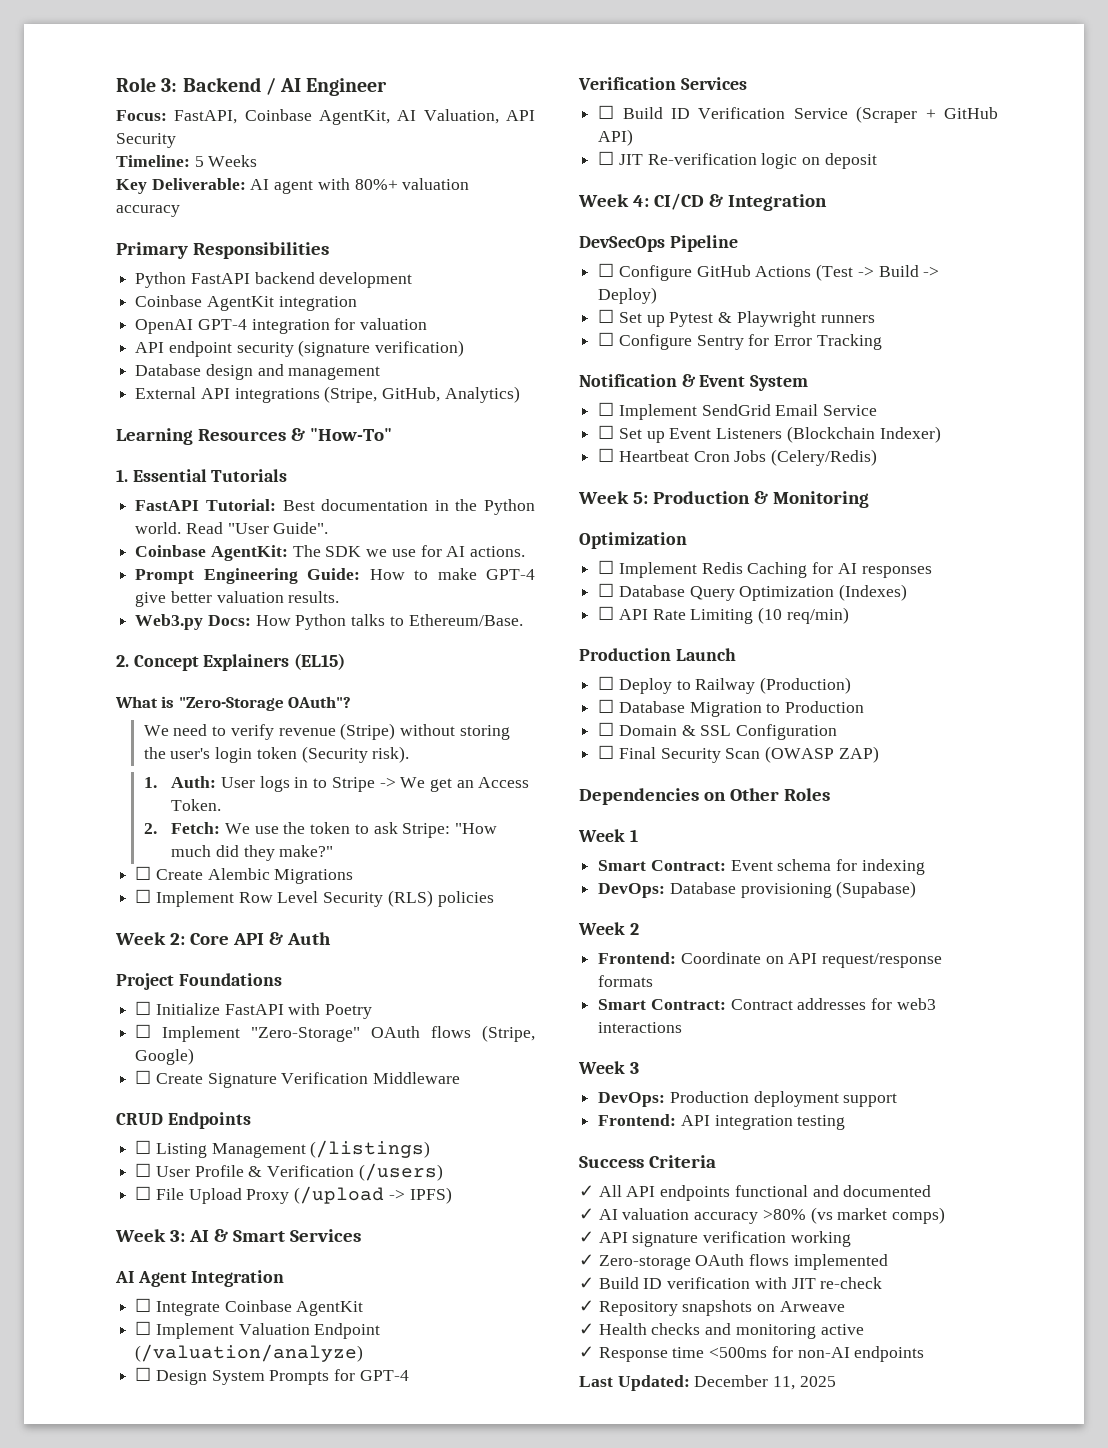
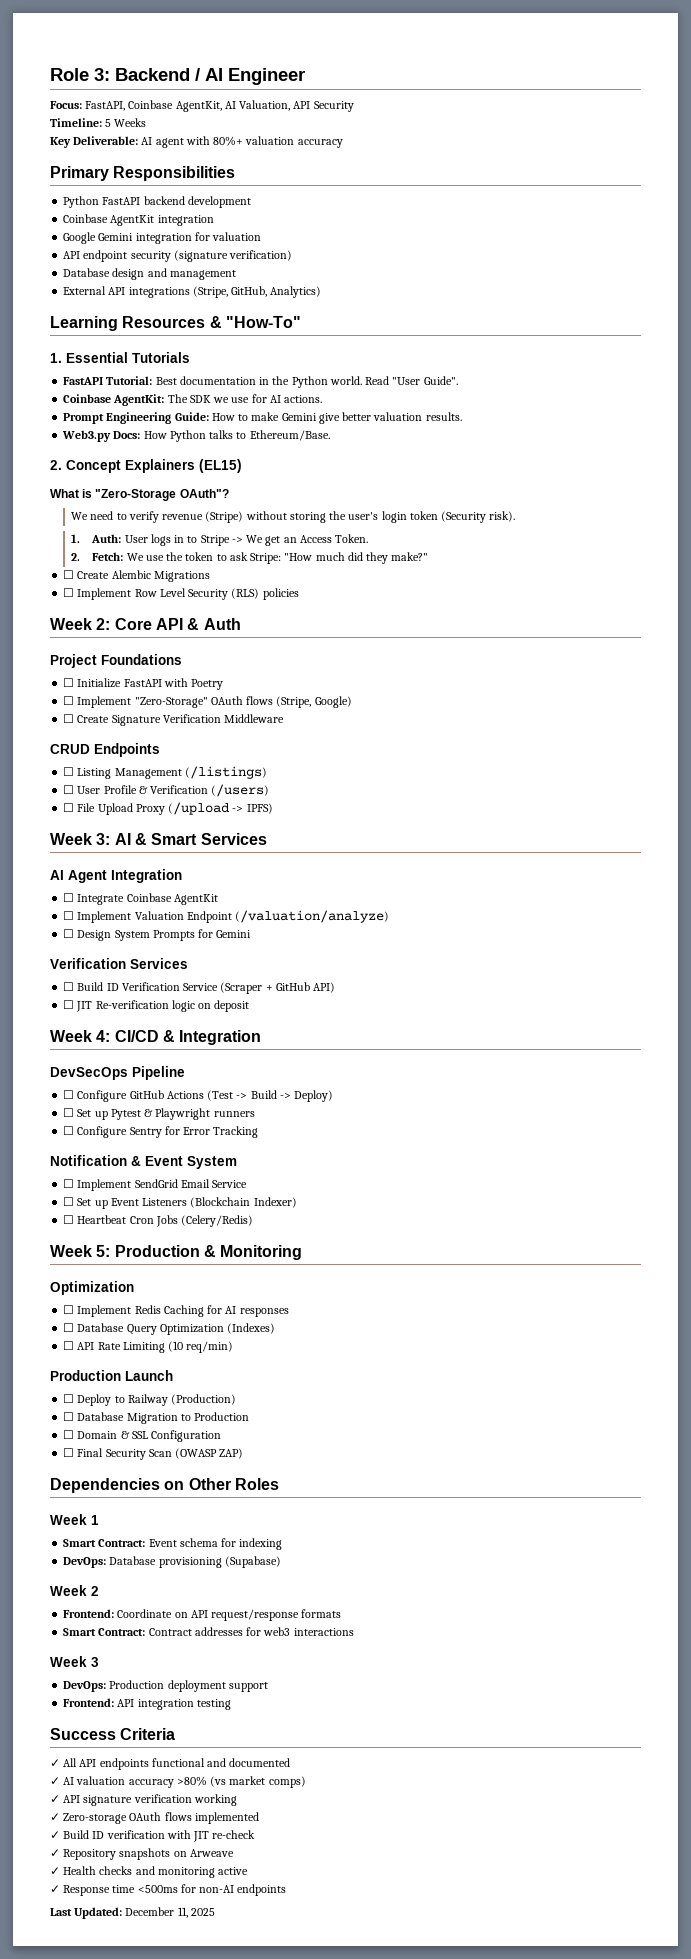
[135,319,247,334] OpenAI GPT-4 -> [63,232,134,244] Google Gemini
[485,569,535,580] GPT-4 -> [281,413,317,421] Gemini
[359,1370,409,1381] GPT-4 -> [216,930,252,938] Gemini

